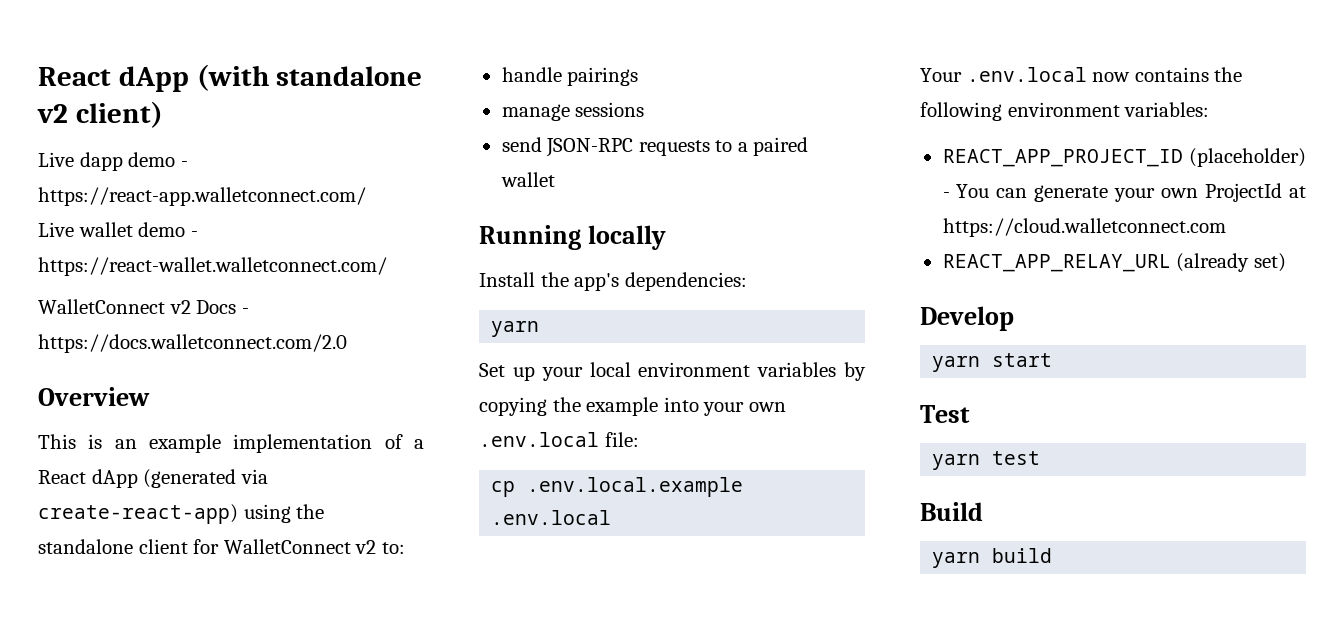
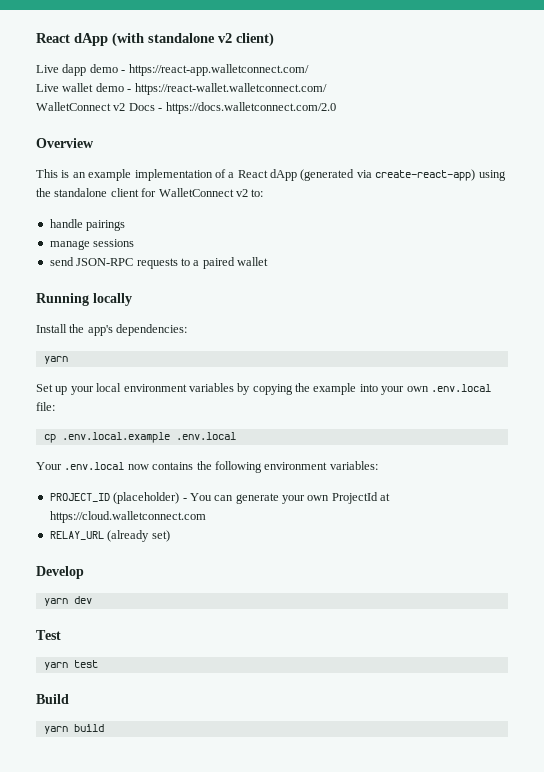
[942,149,1183,167] REACT_APP_PROJECT_ID -> [49,493,110,502] PROJECT_ID
[942,254,1171,272] REACT_APP_RELAY_URL -> [49,531,104,540] RELAY_URL
[992,353,1053,367] start -> [73,596,92,604] dev

